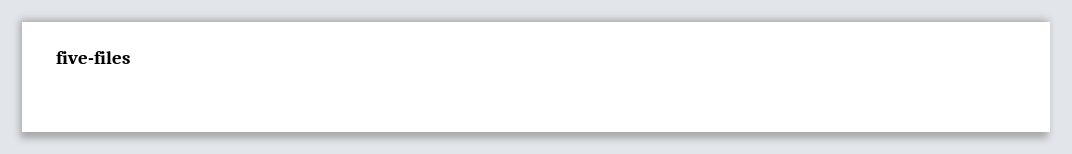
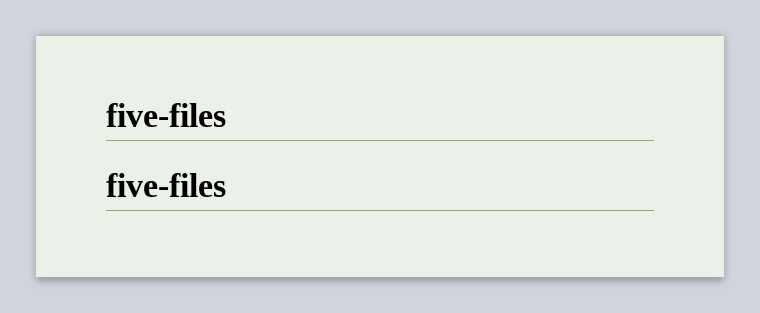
[56,51,130,64] five-files -> [106,103,226,127] [106,173,226,197] five-files // five-files

